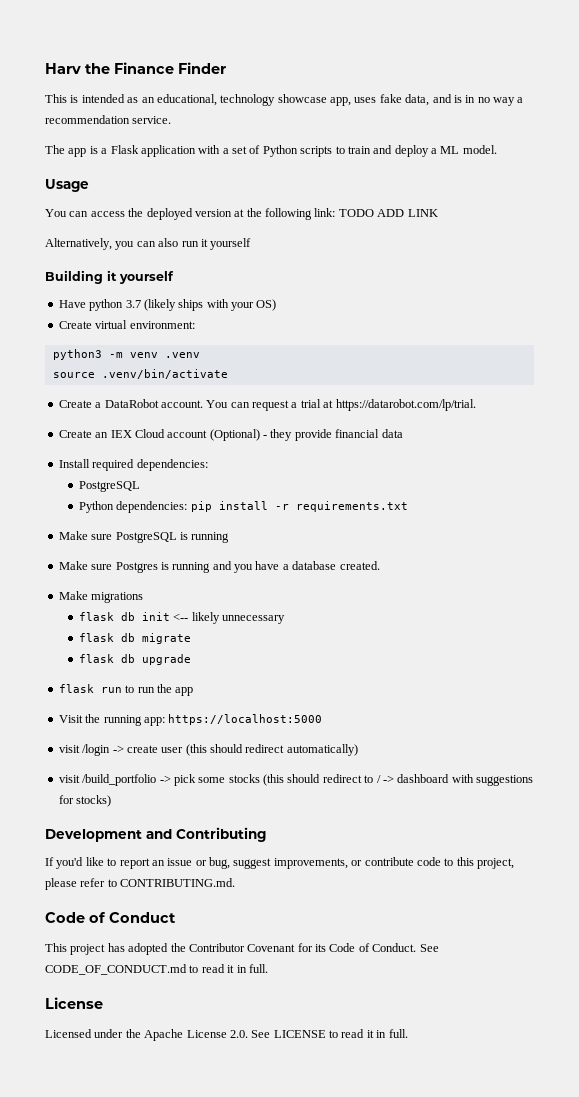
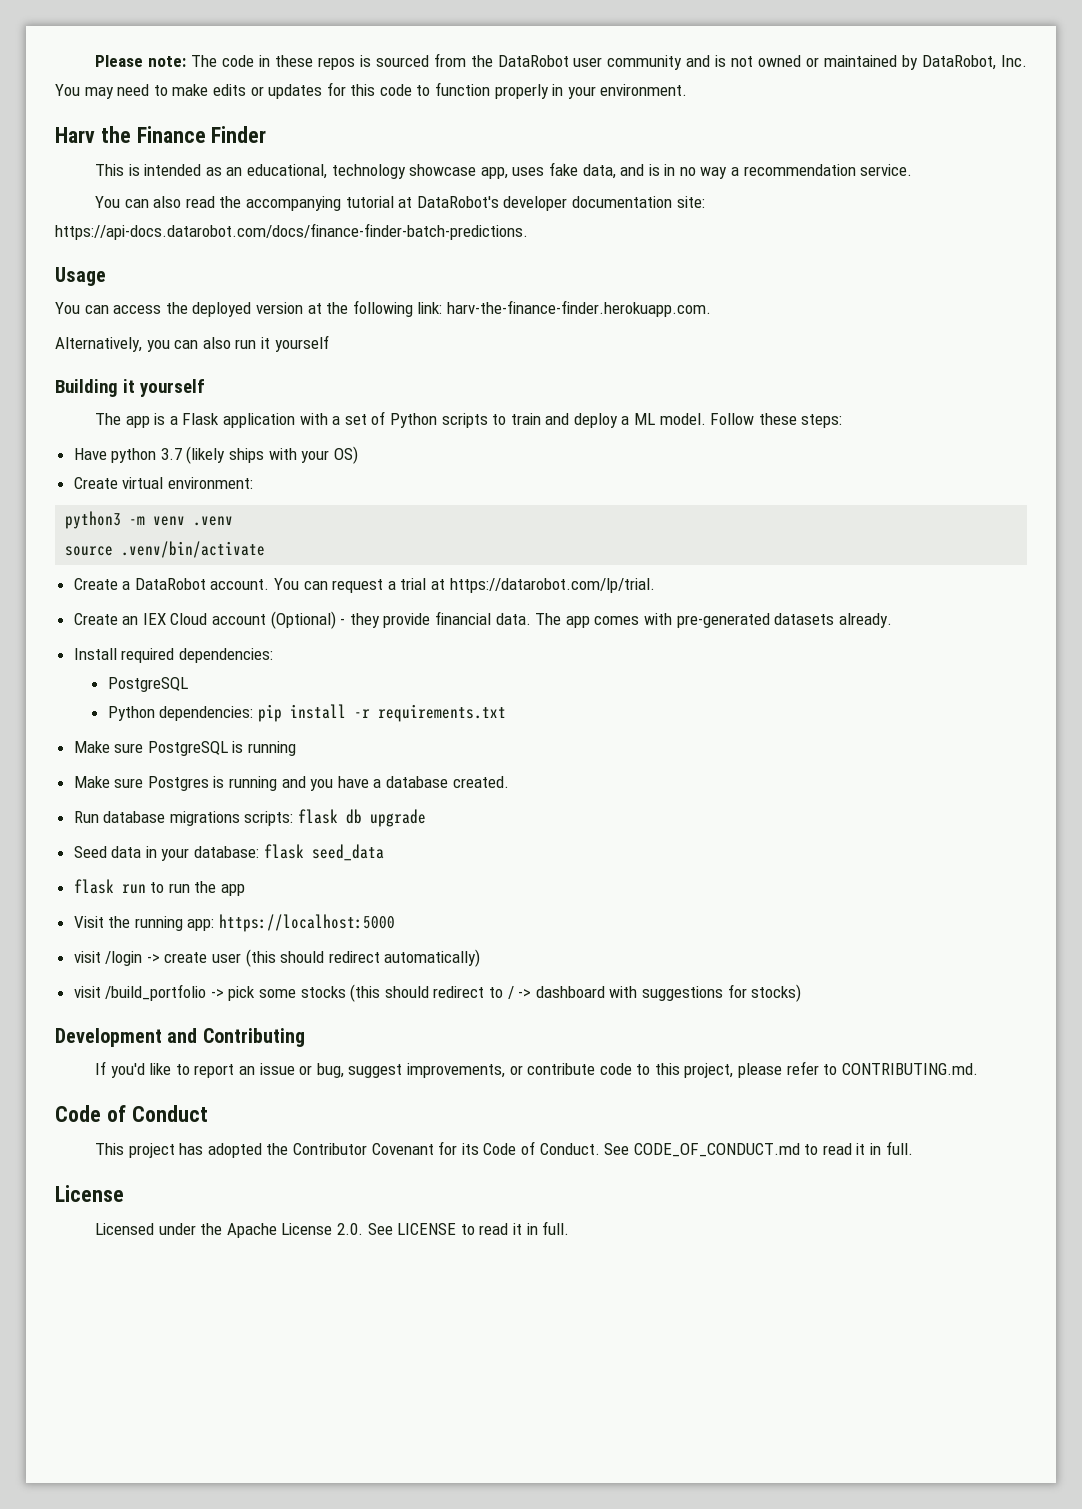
(45, 68) none -> [95,53,1028,70] [55,82,688,99] Please note: The code in these repos is sourced from the DataRobot user community and is not owned or maintained by DataRobot, Inc. You may need to make edits or updates for this code to function properly in your environment. //
(172, 120) none -> [95,196,705,211] [55,223,528,240] [55,267,106,286] [55,300,711,317] [55,335,329,352] [55,379,205,397] // You can also read the accompanying tutorial at DataRobot's developer documentation site: https://api-docs.datarobot.com/docs/finance-finder-batch-predictions. // Usage // You can access the deployed version at the following link: harv-the-finance-finder.herokuapp.com. // Alternatively, you can also run it yourself // Building it yourself
[45,179,89,192] [45,208,438,220] [45,238,252,250] [45,270,174,284] // Usage // You can access the deployed version at the following link: TODO ADD LINK // Alternatively, you can also run it yourself // Building it yourself -> [710,413,843,428] Follow these steps:
[381,429,403,438] data -> [495,613,892,628] data. The app comes with pre-generated datasets already.
[58,591,88,600] Make -> [73,811,166,823] Run database
[78,612,286,624] [78,633,191,644] [78,654,191,665] // flask db init <-- likely unnecessary // flask db migrate // flask db upgrade -> [244,809,427,827] [73,844,384,861] scripts: flask db upgrade // Seed data in your database: flask seed_data

